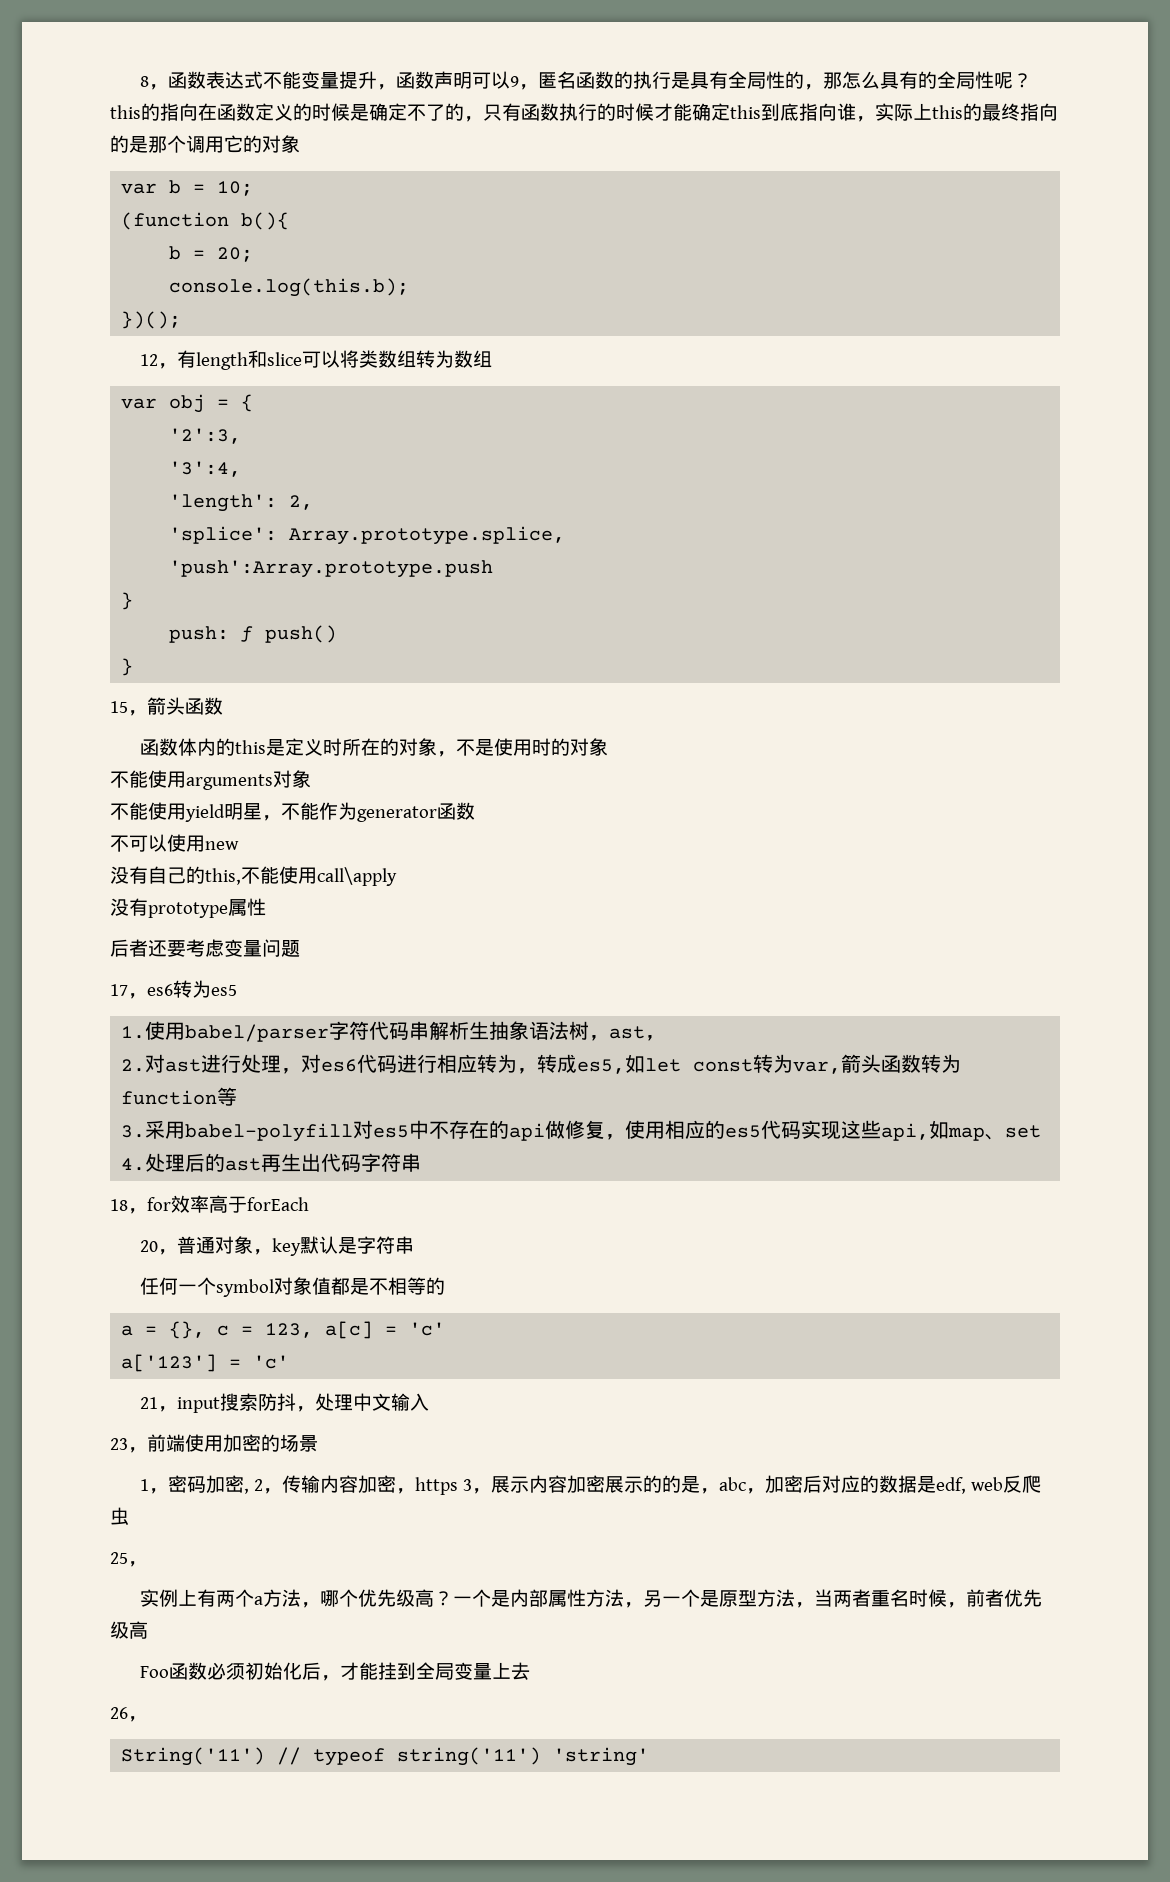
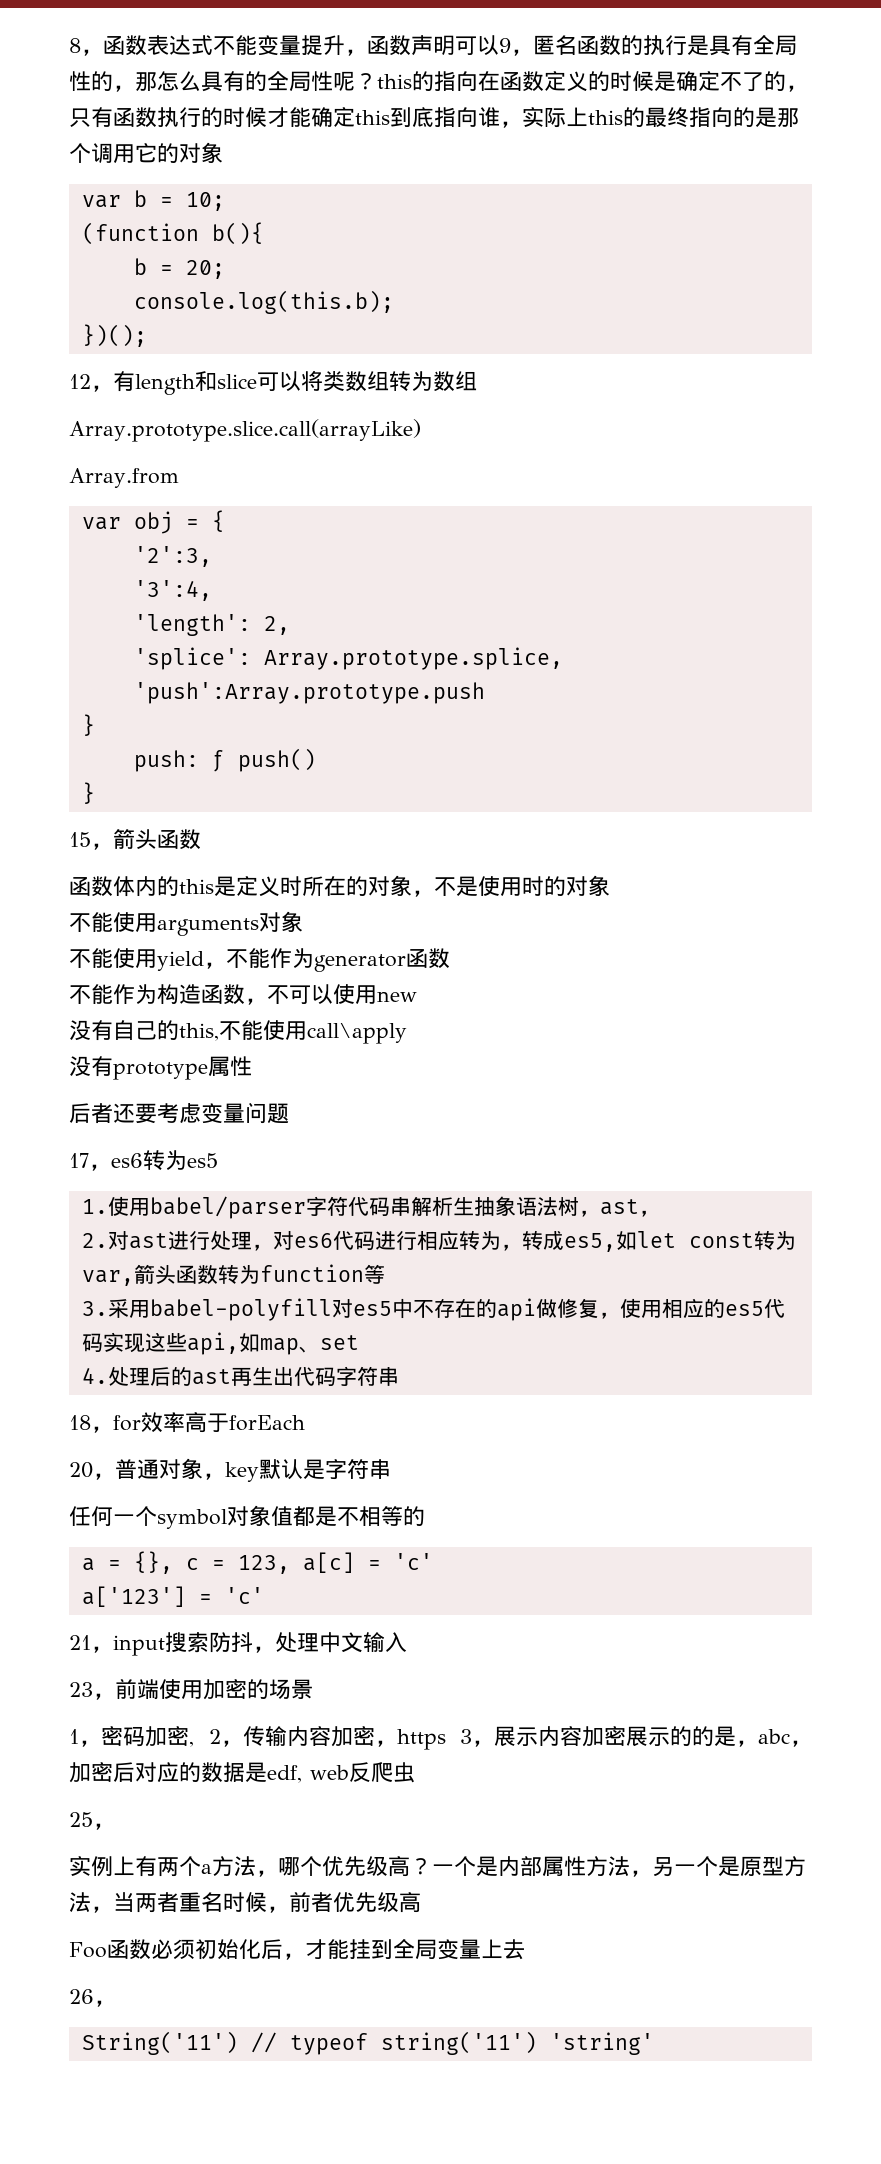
(493, 359) none -> [69,419,421,442] [69,468,179,488] // Array.prototype.slice.call(arrayLike) // Array.from
[224,803,262,820] 明星 -> (204, 961) none
(129, 843) none -> [91,984,289,1005] 能作为构造函数，不

